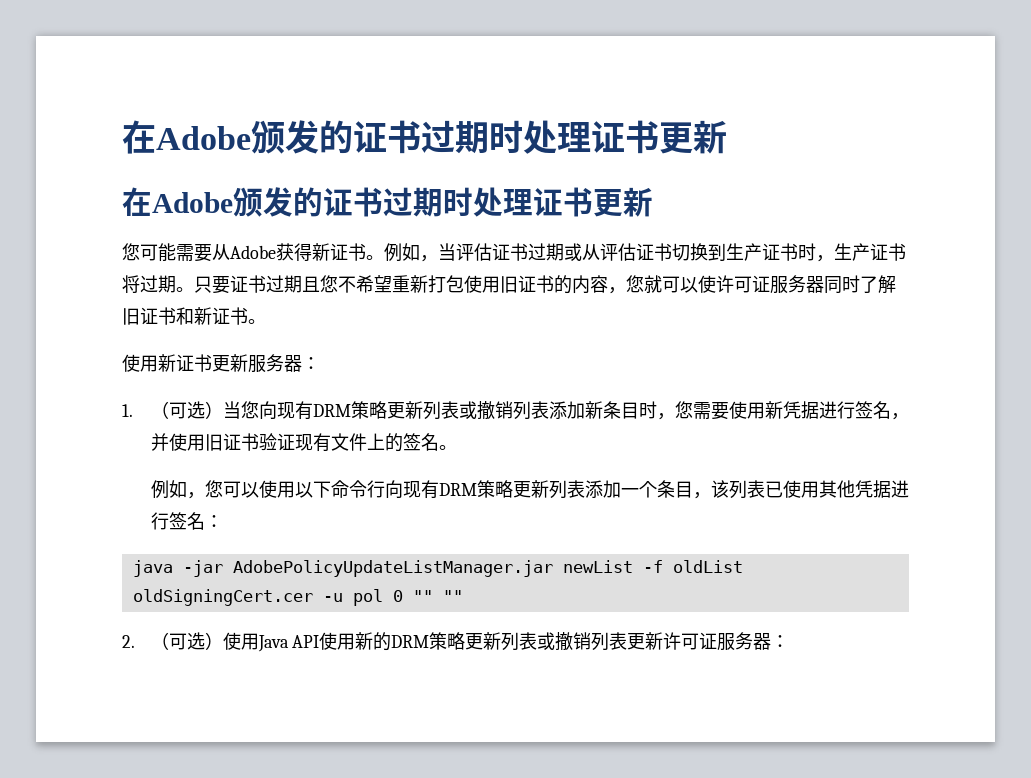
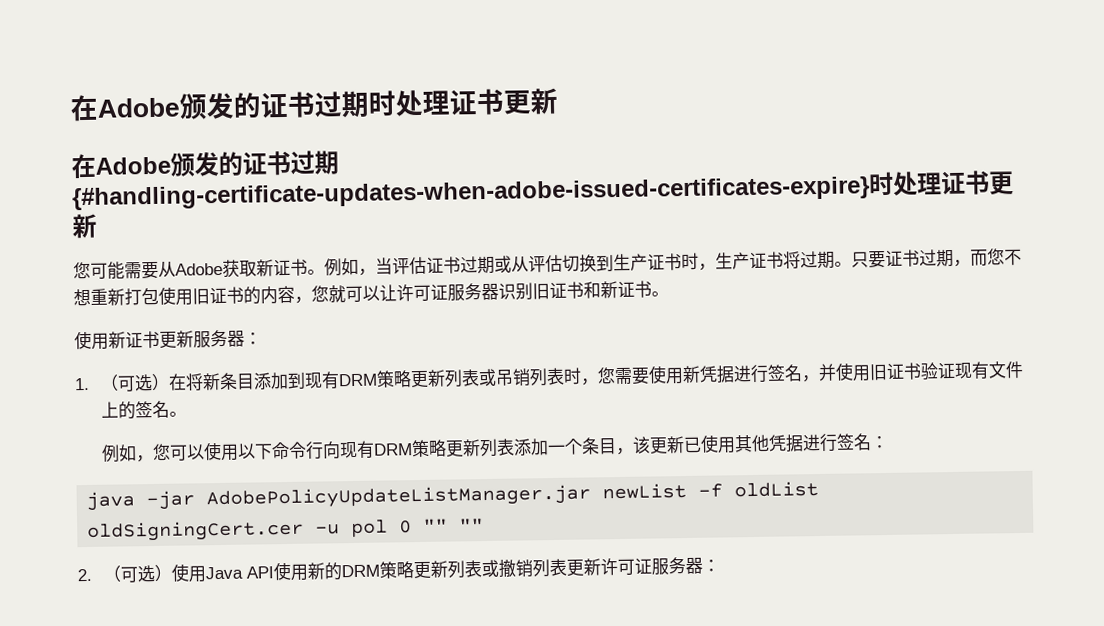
(443, 202) none -> [72,176,870,211] {#handling-certificate-updates-when-adobe-issued-certificates-expire}
[294,243,312,261] 得 -> [239,260,257,277] 取
[636,243,672,261] 证书 -> (563, 263) none
[302,275,392,293] 且您不希望 -> [953,248,1022,267] [73,288,91,307] ，而您不想
[698,275,896,294] 使许可证服务器同时了解 -> [379,282,533,302] 让许可证服务器识别
[222,401,277,419] 当您向 -> [167,371,306,391] 在将新条目添加到
[476,401,639,420] 撤销列表添加新条目 -> [494,367,565,387] 吊销列表
[728,480,765,499] 列表 -> [648,436,685,455] 更新

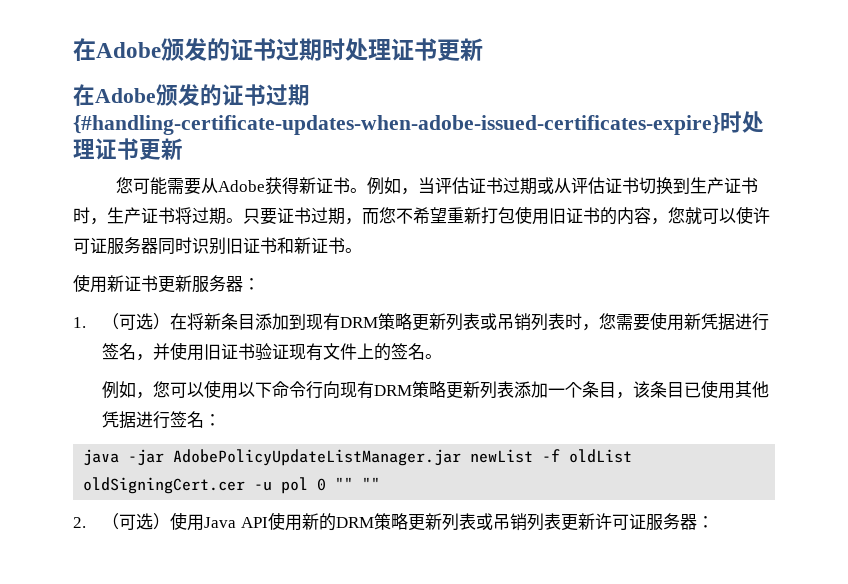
[239,260,257,277] 取 -> [281,177,299,194] 得
(563, 263) none -> [604,177,639,194] 证书
[73,288,91,307] 想 -> [413,207,447,224] 希望
[379,283,499,302] 让许可证服务器 -> [736,206,770,224] [73,237,192,255] 使许可证服务器同时
[648,436,685,455] 更新 -> [650,381,685,398] 条目
[497,559,516,578] 撤 -> [492,514,510,530] 吊

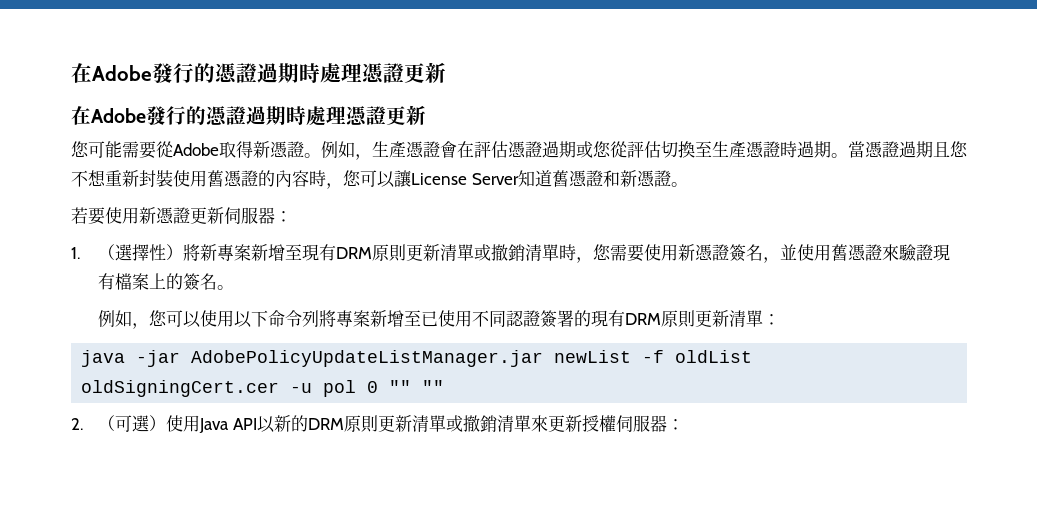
[73,38,483,61] [73,84,310,106] [73,111,764,135] [73,138,183,160] [115,177,758,195] [73,206,770,225] [73,237,362,255] [73,274,260,293] [73,312,770,331] [102,342,409,361] 在Adobe颁发的证书过期时处理证书更新 // 在Adobe颁发的证书过期{#handling-certificate-updates-when-adobe-issued-certificates-expire}时处理证书更新 // 您可能需要从Adobe获得新证书。例如，当评估证书过期或从评估证书切换到生产证书时，生产证书将过期。只要证书过期，而您不希望重新打包使用旧证书的内容，您就可以使许可证服务器同时识别旧证书和新证书。 // 使用新证书更新服务器： // 1.（可选）在将新条目添加到现有DRM策略更新列表或吊销列表时，您需要使用新凭据进行签名，并使用旧证书验证现有文件上的签 -> [71,62,446,84] [71,105,426,126] [71,141,968,160] [71,170,688,189] [71,207,292,225] [71,244,951,263] [98,273,201,291] 在Adobe發行的憑證過期時處理憑證更新 // 在Adobe發行的憑證過期時處理憑證更新 // 您可能需要從Adobe取得新憑證。例如，生產憑證會在評估憑證過期或您從評估切換至生產憑證時過期。當憑證過期且您不想重新封裝使用舊憑證的內容時，您可以讓License Server知道舊憑證和新憑證。 // 若要使用新憑證更新伺服器： // 1.（選擇性）將新專案新增至現有DRM原則更新清單或撤銷清單時，您需要使用新憑證簽名，並使用舊憑證來驗證現有檔案上的簽
[306,380,770,399] [102,411,205,429] 行向现有DRM策略更新列表添加一个条目，该条目已使用其他凭据进行签名 -> [302,310,764,328] 列將專案新增至已使用不同認證簽署的現有DRM原則更新清單
[136,513,154,530] 选 -> [132,415,151,432] 選
[267,512,302,531] 使用 -> [256,416,275,433] 以
[373,513,680,531] 策略更新列表或吊销列表更新许可证服务 -> [343,415,650,433] 原則更新清單或撤銷清單來更新授權伺服

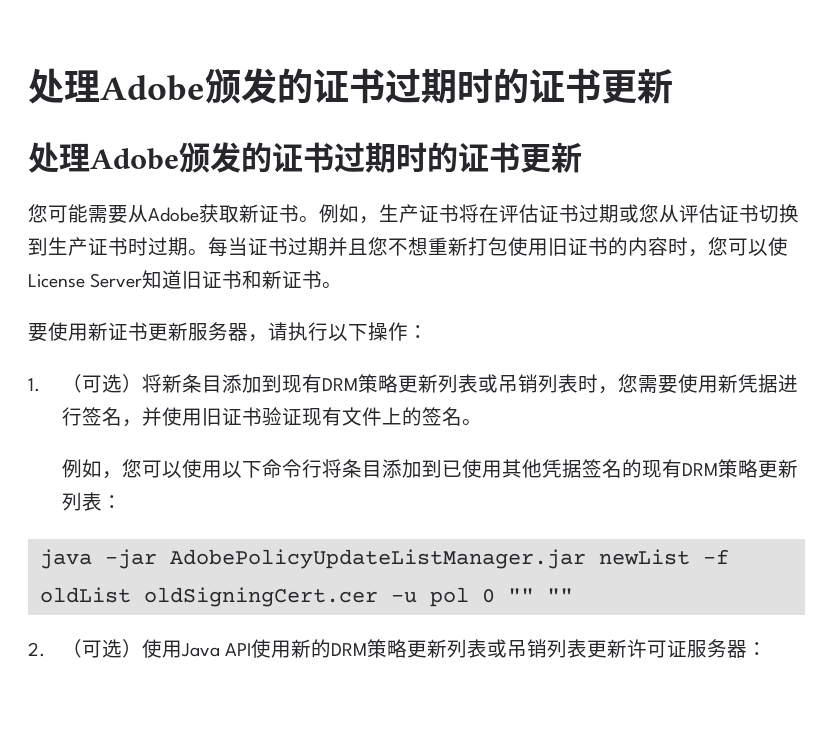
[71,62,446,84] [71,105,426,126] [71,141,968,160] [71,170,411,189] 在Adobe發行的憑證過期時處理憑證更新 // 在Adobe發行的憑證過期時處理憑證更新 // 您可能需要從Adobe取得新憑證。例如，生產憑證會在評估憑證過期或您從評估切換至生產憑證時過期。當憑證過期且您不想重新封裝使用舊憑證的內容時，您可以讓 -> [28,68,673,104] [28,142,582,173] [28,204,799,224] [28,237,788,257] 处理Adobe颁发的证书过期时的证书更新 // 处理Adobe颁发的证书过期时的证书更新 // 您可能需要从Adobe获取新证书。例如，生产证书将在评估证书过期或您从评估证书切换到生产证书时过期。每当证书过期并且您不想重新打包使用旧证书的内容时，您可以使
[551,170,688,187] [71,207,292,225] [71,244,951,263] [98,273,201,291] 舊憑證和新憑證。 // 若要使用新憑證更新伺服器： // 1.（選擇性）將新專案新增至現有DRM原則更新清單或撤銷清單時，您需要使用新憑證簽名，並使用舊憑證來驗證現有檔案上的簽 -> [182,270,343,289] [28,322,428,342] [28,374,798,394] [61,407,442,427] 旧证书和新证书。 // 要使用新证书更新服务器，请执行以下操作： // 1.（可选）将新条目添加到现有DRM策略更新列表或吊销列表时，您需要使用新凭据进行签名，并使用旧证书验证现有文件上的签
[302,310,764,328] 列將專案新增至已使用不同認證簽署的現有DRM原則更新清單 -> [301,459,798,478] [61,492,102,511] 行将条目添加到已使用其他凭据签名的现有DRM策略更新列表
[132,415,151,432] 選 -> [101,639,122,658] 选
[256,416,275,433] 以 -> [251,639,292,658] 使用
[343,415,650,433] 原則更新清單或撤銷清單來更新授權伺服 -> [367,639,728,658] 策略更新列表或吊销列表更新许可证服务

